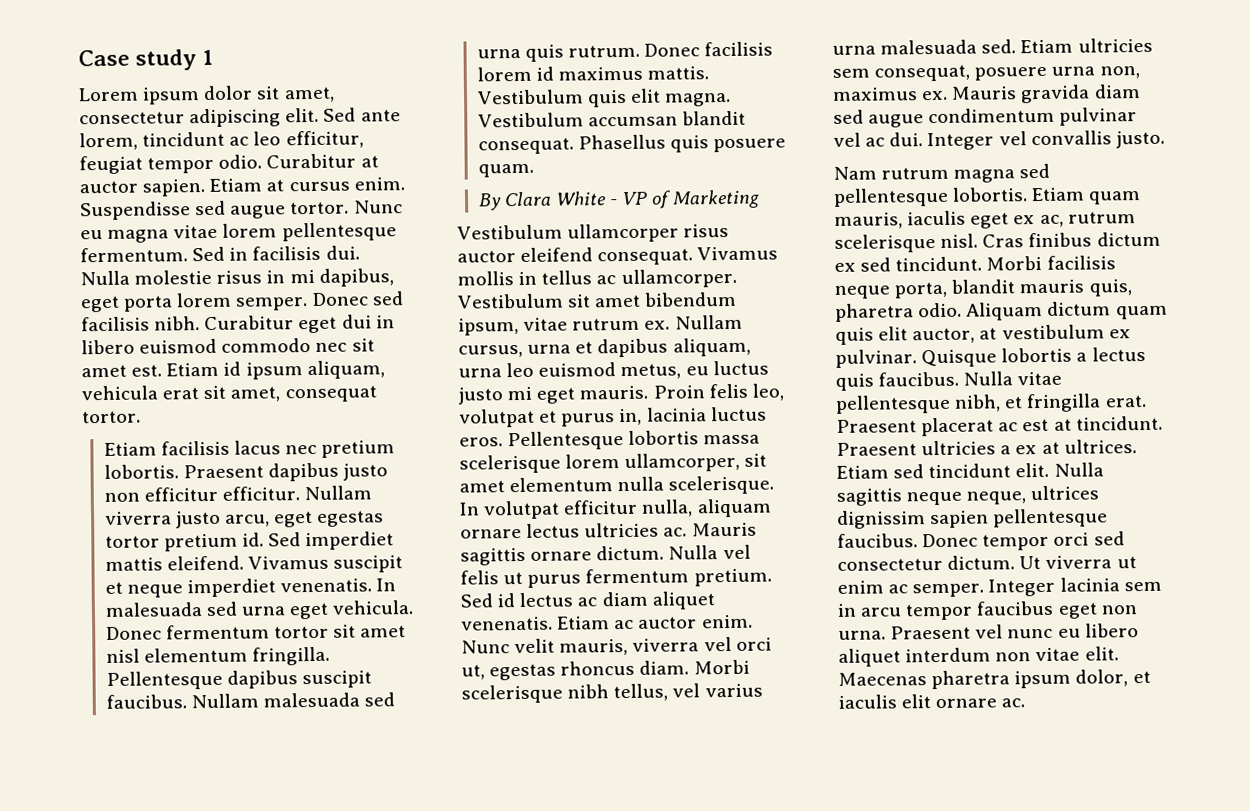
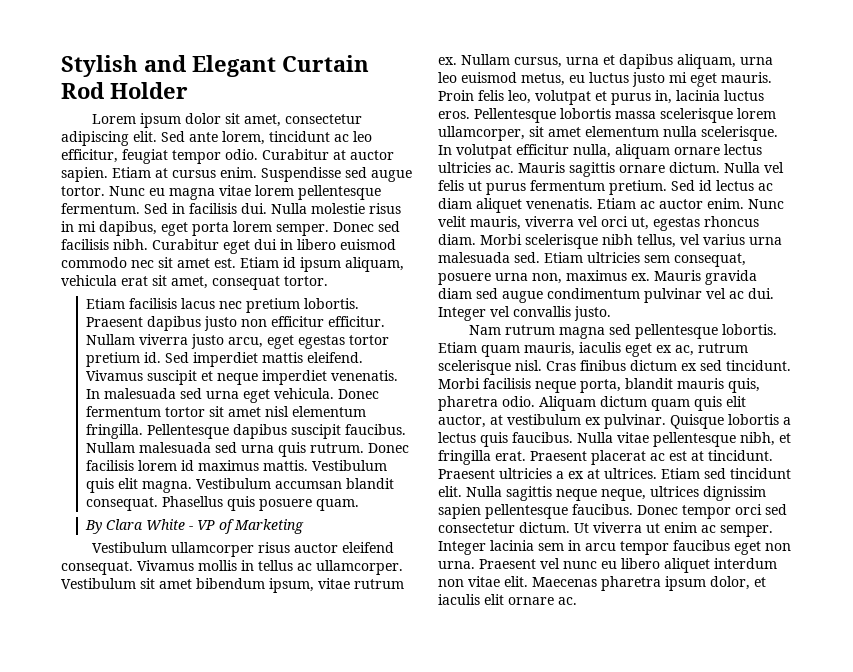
[78,49,214,71] Case study 1 -> [61,55,369,77] [61,82,188,99] Stylish and Elegant Curtain Rod Holder

